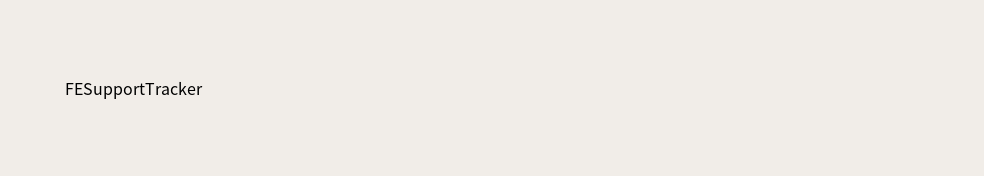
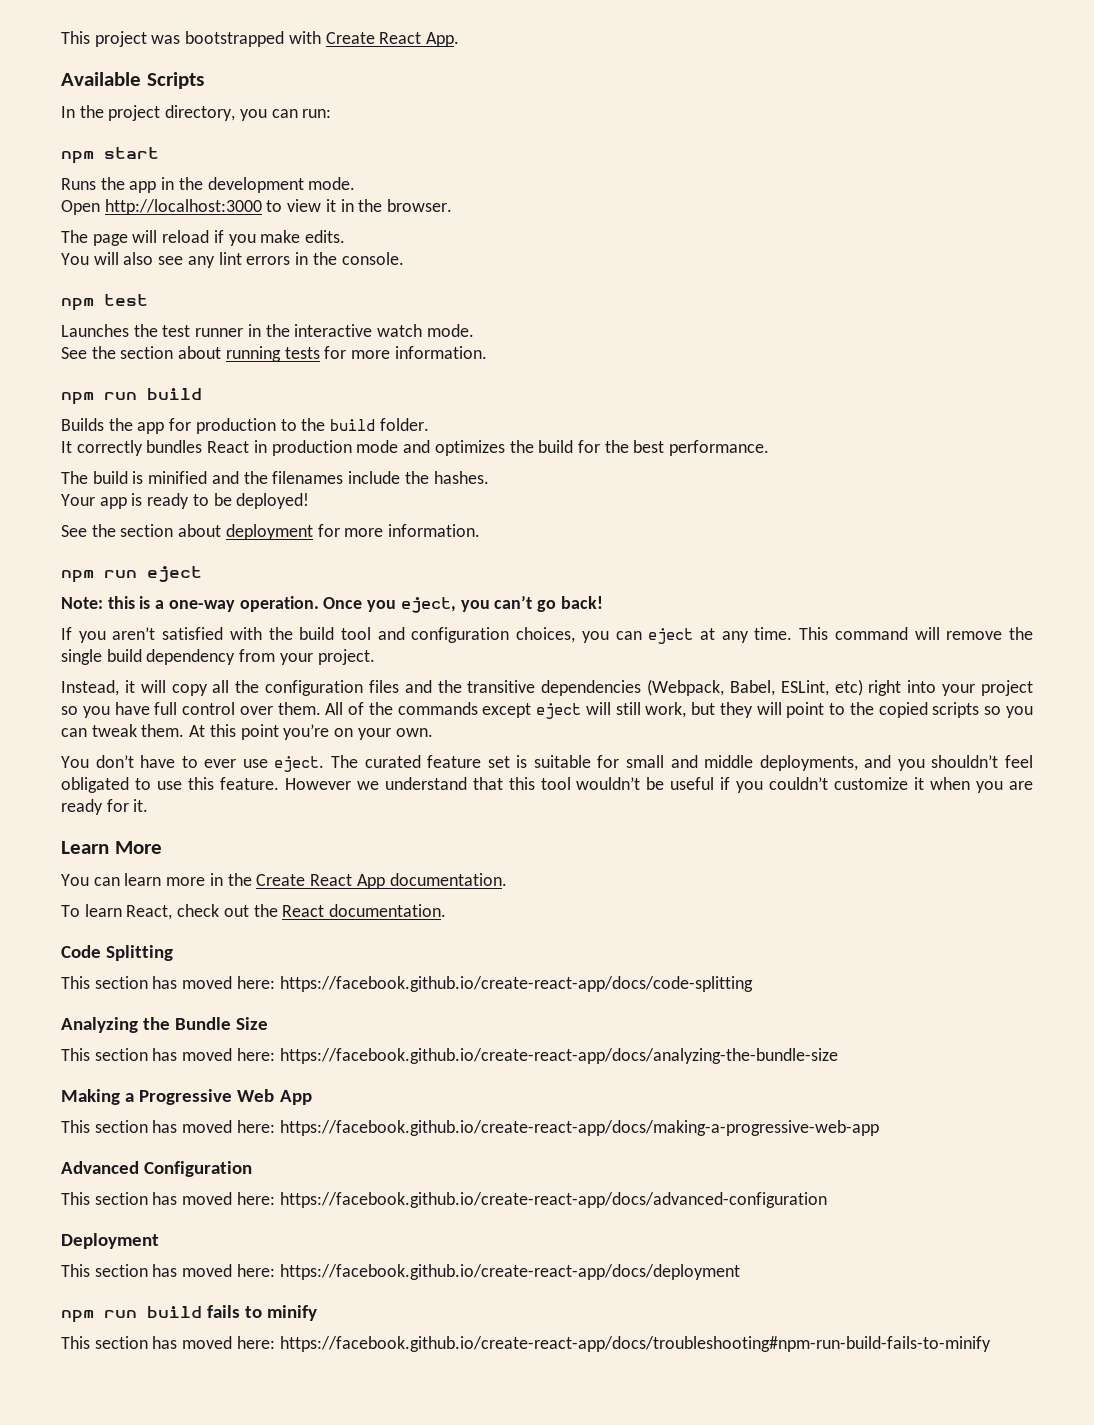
[65,81,203,99] FESupportTracker -> [61,31,460,47] [61,72,204,89] [61,105,332,121] [61,147,159,164] [61,177,356,193] [61,199,453,215] [61,230,346,246] [61,252,404,268] [61,294,148,311] [61,324,474,337] [61,346,487,362] [61,388,202,405] [61,418,429,434] [61,440,770,456] [61,471,489,484] [61,493,310,509] [61,524,481,540] [61,566,202,583] [61,595,603,613] [61,627,1033,644] [61,649,375,665] [61,679,1034,696] [61,702,1033,719] [61,724,433,740] [61,755,1033,772] [61,777,1033,793] [61,799,149,815] [61,841,162,854] [61,873,507,889] [61,904,447,920] [61,945,174,961] [61,976,753,992] [61,1017,269,1033] [61,1048,838,1064] [61,1089,312,1105] [61,1120,879,1136] [61,1161,253,1177] [61,1192,827,1208] [61,1233,159,1249] [61,1264,740,1280] [61,1305,318,1323] [61,1336,991,1352] This project was bootstrapped with Create React App. // Available Scripts // In the project directory, you can run: // npm start // Runs the app in the development mode. // Open http://localhost:3000 to view it in the browser. // The page will reload if you make edits. // You will also see any lint errors in the console. // npm test // Launches the test runner in the interactive watch mode. // See the section about running tests for more information. // npm run build // Builds the app for production to the build folder. // It correctly bundles React in production mode and optimizes the build for the best performance. // The build is minified and the filenames include the hashes. // Your app is ready to be deployed! // See the section about deployment for more information. // npm run eject // Note: this is a one-way operation. Once you eject, you can’t go back! // If you aren’t satisfied with the build tool and configuration choices, you can eject at any time. This command will remove the single build dependency from your project. // Instead, it will copy all the configuration files and the transitive dependencies (Webpack, Babel, ESLint, etc) right into your project so you have full control over them. All of the commands except eject will still work, but they will point to the copied scripts so you can tweak them. At this point you’re on your own. // You don’t have to ever use eject. The curated feature set is suitable for small and middle deployments, and you shouldn’t feel obligated to use this feature. However we understand that this tool wouldn’t be useful if you couldn’t customize it when you are ready for it. // Learn More // You can learn more in the Create React App documentation. // To learn React, check out the React documentation. // Code Splitting // This section has moved here: https://facebook.github.io/create-react-app/docs/code-splitting // Analyzing the Bundle Size // This section has moved here: https://facebook.github.io/create-react-app/docs/analyzing-the-bundle-size // Making a Progressive Web App // This section has moved here: https://facebook.github.io/create-react-app/docs/making-a-progressive-web-app // Advanced Configuration // This section has moved here: https://facebook.github.io/create-react-app/docs/advanced-configuration // Deployment // This section has moved here: https://facebook.github.io/create-react-app/docs/deployment // npm run build fails to minify // This section has moved here: https://facebook.github.io/create-react-app/docs/troubleshooting#npm-run-build-fails-to-minify

